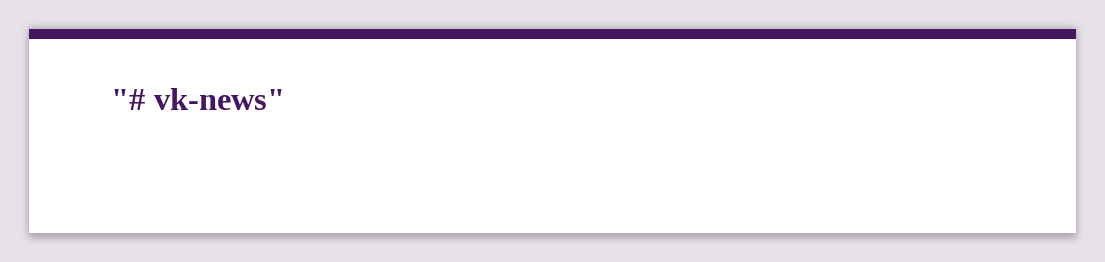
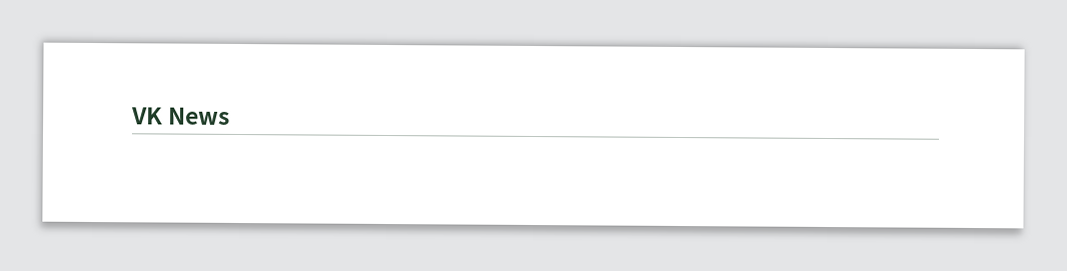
[111,88,285,110] "# vk-news" -> [131,107,231,125] VK News

